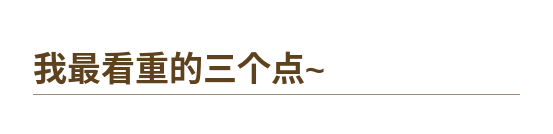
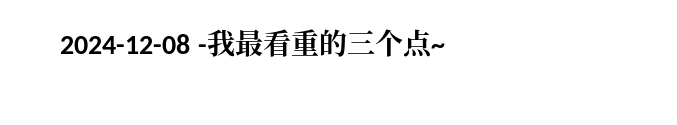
(33, 68) none -> [60,34,207,54] 2024-12-08 -

